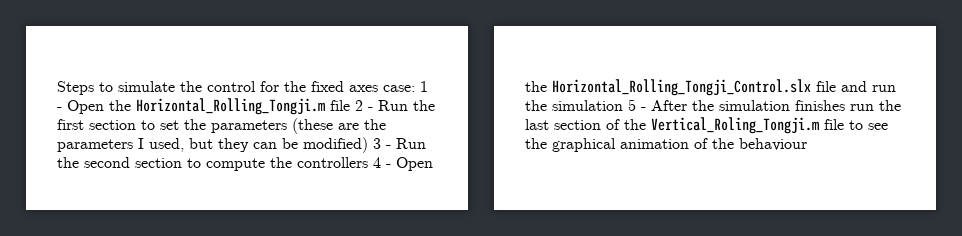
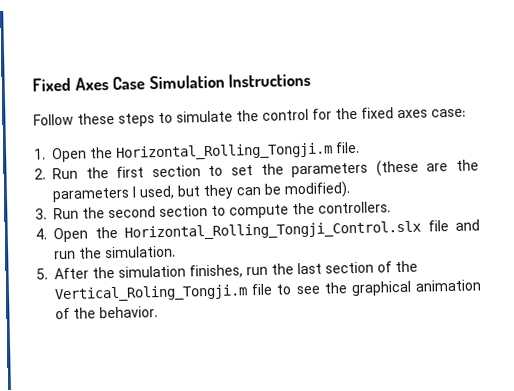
[57,81,94,95] Steps -> [32,72,312,92] [33,112,155,127] Fixed Axes Case Simulation Instructions // Follow these steps
[420,81,428,92] [57,107,62,111] 1 - -> [33,148,46,160] // 1.
[330,100,373,111] file 2 - -> [335,141,360,154] [34,168,46,180] file. // 2.
[303,137,391,153] modified) 3 - -> [284,181,351,199] [35,208,47,220] modified). // 3.
[297,157,391,168] controllers 4 - -> [318,201,391,214] [35,228,47,240] controllers. // 4.
[552,99,646,111] simulation 5 - -> [105,245,176,259] [36,268,48,280] simulation. // 5.
[795,100,845,111] finishes -> [189,264,243,279] finishes,
[739,138,807,151] behaviour -> [99,306,158,319] behavior.

